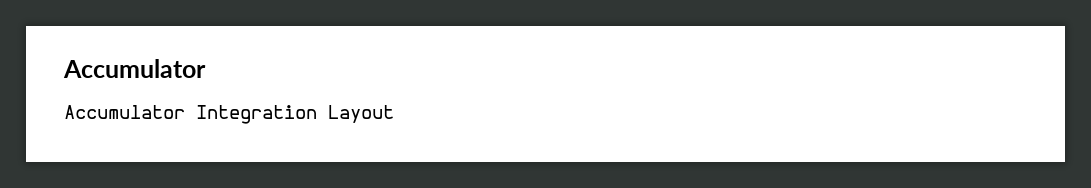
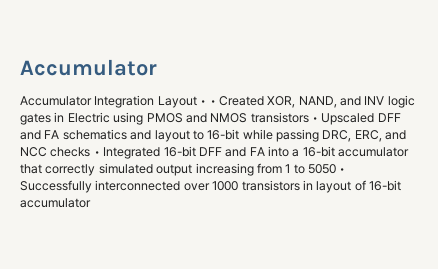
(394, 114) none -> [200,95,415,108] [20,112,401,125] [20,129,407,142] [20,146,410,159] [20,163,346,176] [20,180,401,193] [20,198,91,208] • • Created XOR, NAND, and INV logic gates in Electric using PMOS and NMOS transistors • Upscaled DFF and FA schematics and layout to 16-bit while passing DRC, ERC, and NCC checks • Integrated 16-bit DFF and FA into a 16-bit accumulator that correctly simulated output increasing from 1 to 5050 • Successfully interconnected over 1000 transistors in layout of 16-bit accumulator

